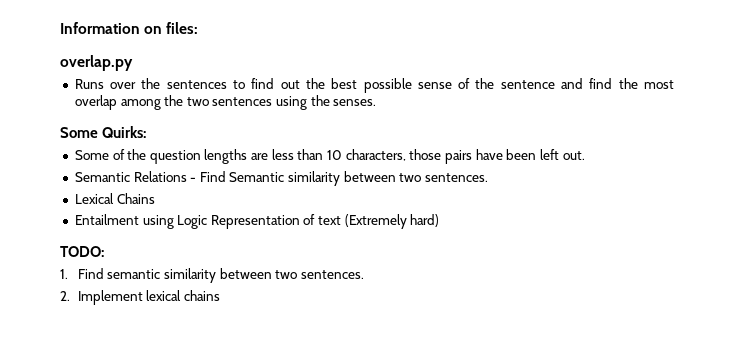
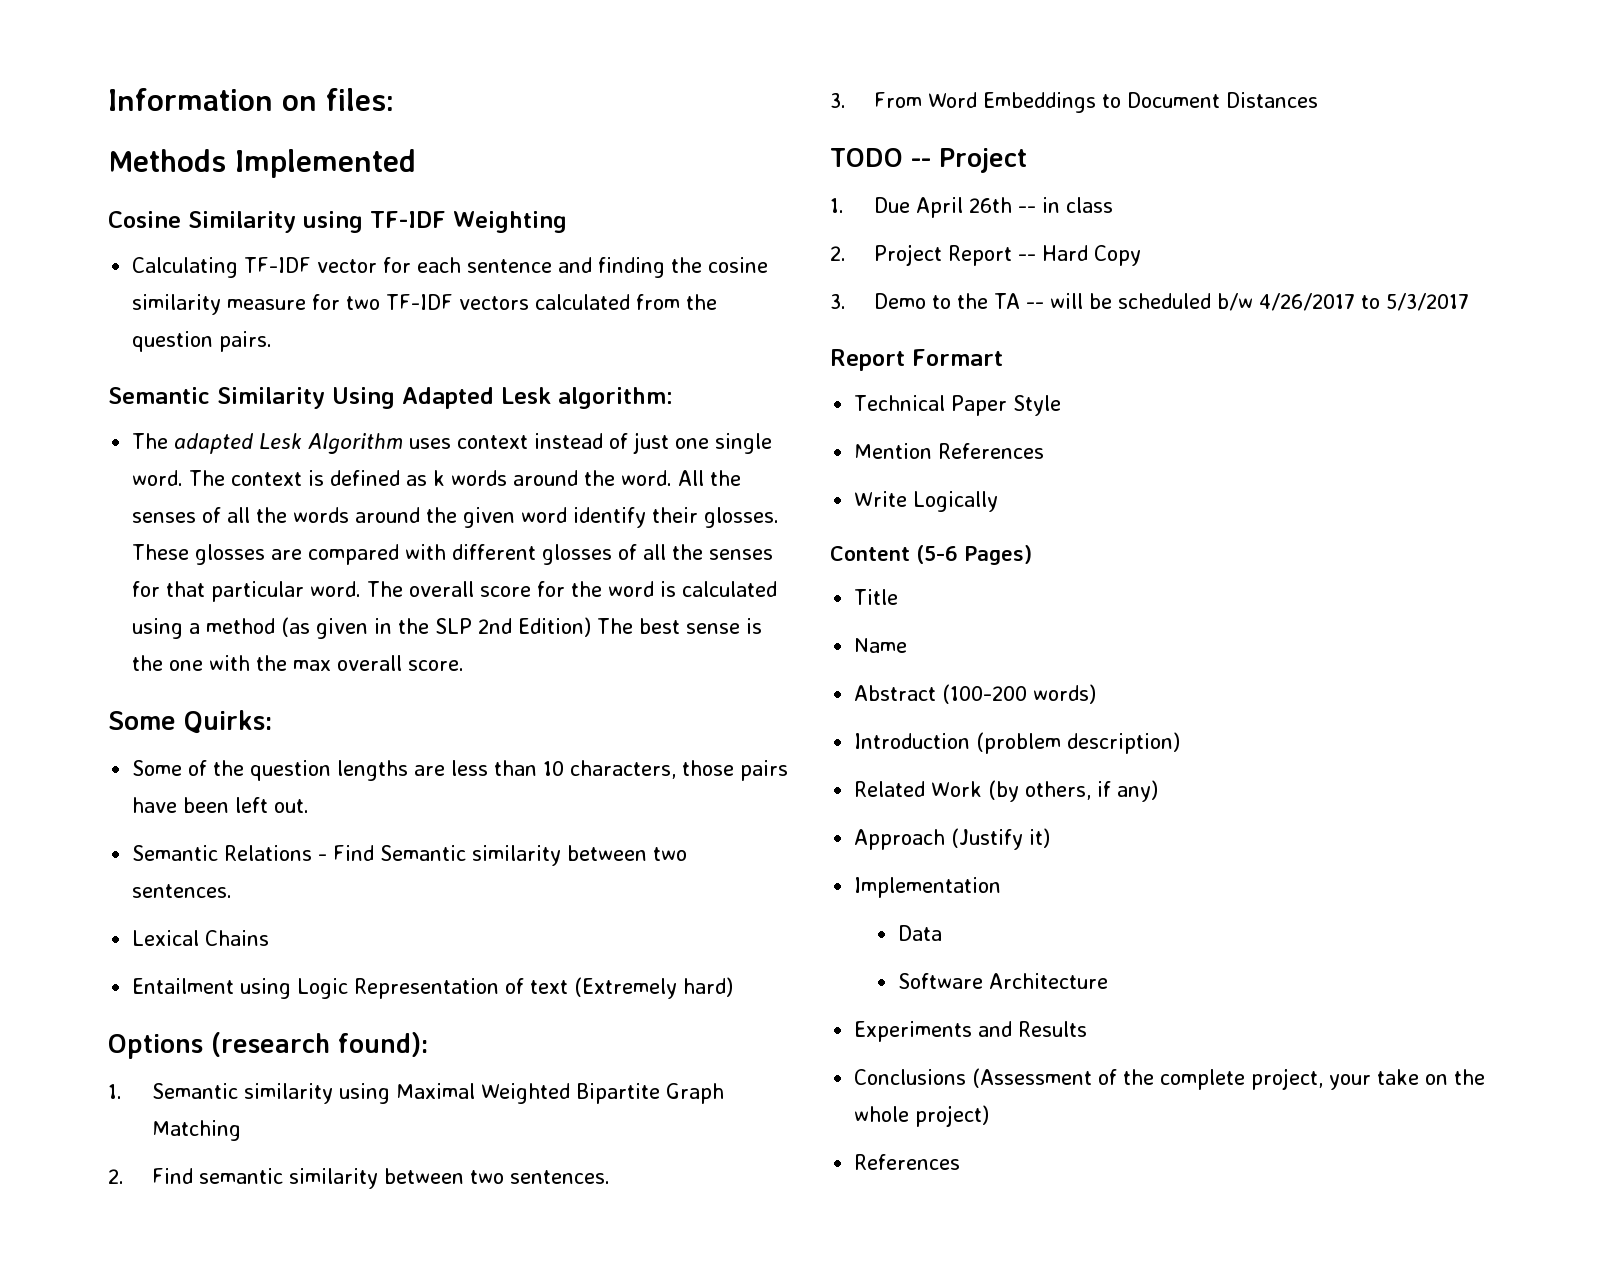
[60,55,133,71] [74,78,674,93] [74,95,377,110] overlap.py // Runs over the sentences to find out the best possible sense of the sentence and find the most overlap among the two sentences using the senses. -> [108,149,416,178] [108,211,567,233] [132,257,769,278] [132,294,718,315] [132,331,273,352] [108,387,673,409] [132,432,773,454] [132,470,742,486] [132,507,780,528] [132,544,774,565] [132,581,778,602] [132,617,763,639] [132,655,465,671] Methods Implemented // Cosine Similarity using TF-IDF Weighting // Calculating TF-IDF vector for each sentence and finding the cosine similarity measure for two TF-IDF vectors calculated from the question pairs. // Semantic Similarity Using Adapted Lesk algorithm: // The adapted Lesk Algorithm uses context instead of just one single word. The context is defined as k words around the word. All the senses of all the words around the given word identify their glosses. These glosses are compared with different glosses of all the senses for that particular word. The overall score for the word is calculated using a method (as given in the SLP 2nd Edition) The best sense is the one with the max overall score.
[60,246,104,257] [60,269,68,279] TODO: // 1. -> [108,1032,428,1059] [108,1083,725,1104] [151,1120,241,1141] [108,1169,124,1184] Options (research found): // 1. Semantic similarity using Maximal Weighted Bipartite Graph Matching // 2.
[60,290,220,305] 2. Implement lexical chains -> [830,92,1319,113] [830,148,1027,173] [830,197,1113,218] [830,244,1141,266] [830,293,1470,311] [830,349,1003,371] [854,395,1062,416] [854,443,1045,459] [854,491,999,512] [830,545,1032,565] [854,589,899,605] [854,638,908,653] [854,684,1097,704] [854,732,1181,754] [854,780,1159,802] [854,828,1051,850] [854,877,1002,898] [897,925,942,941] [897,973,1108,989] [854,1021,1088,1042] [854,1068,1486,1090] [854,1105,990,1127] [854,1154,961,1170] 3. From Word Embeddings to Document Distances // TODO -- Project // 1. Due April 26th -- in class // 2. Project Report -- Hard Copy // 3. Demo to the TA -- will be scheduled b/w 4/26/2017 to 5/3/2017 // Report Formart // Technical Paper Style // Mention References // Write Logically // Content (5-6 Pages) // Title // Name // Abstract (100-200 words) // Introduction (problem description) // Related Work (by others, if any) // Approach (Justify it) // Implementation // Data // Software Architecture // Experiments and Results // Conclusions (Assessment of the complete project, your take on the whole project) // References

